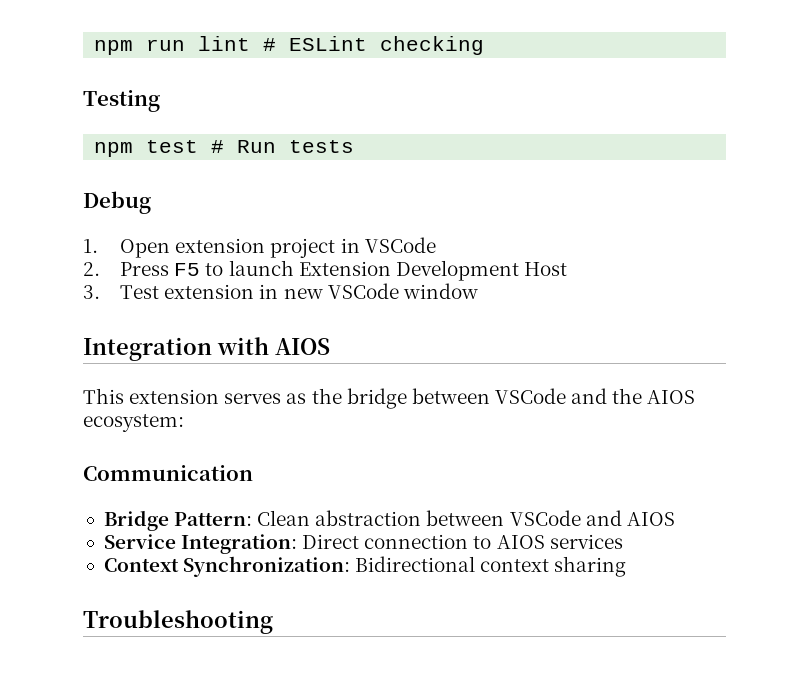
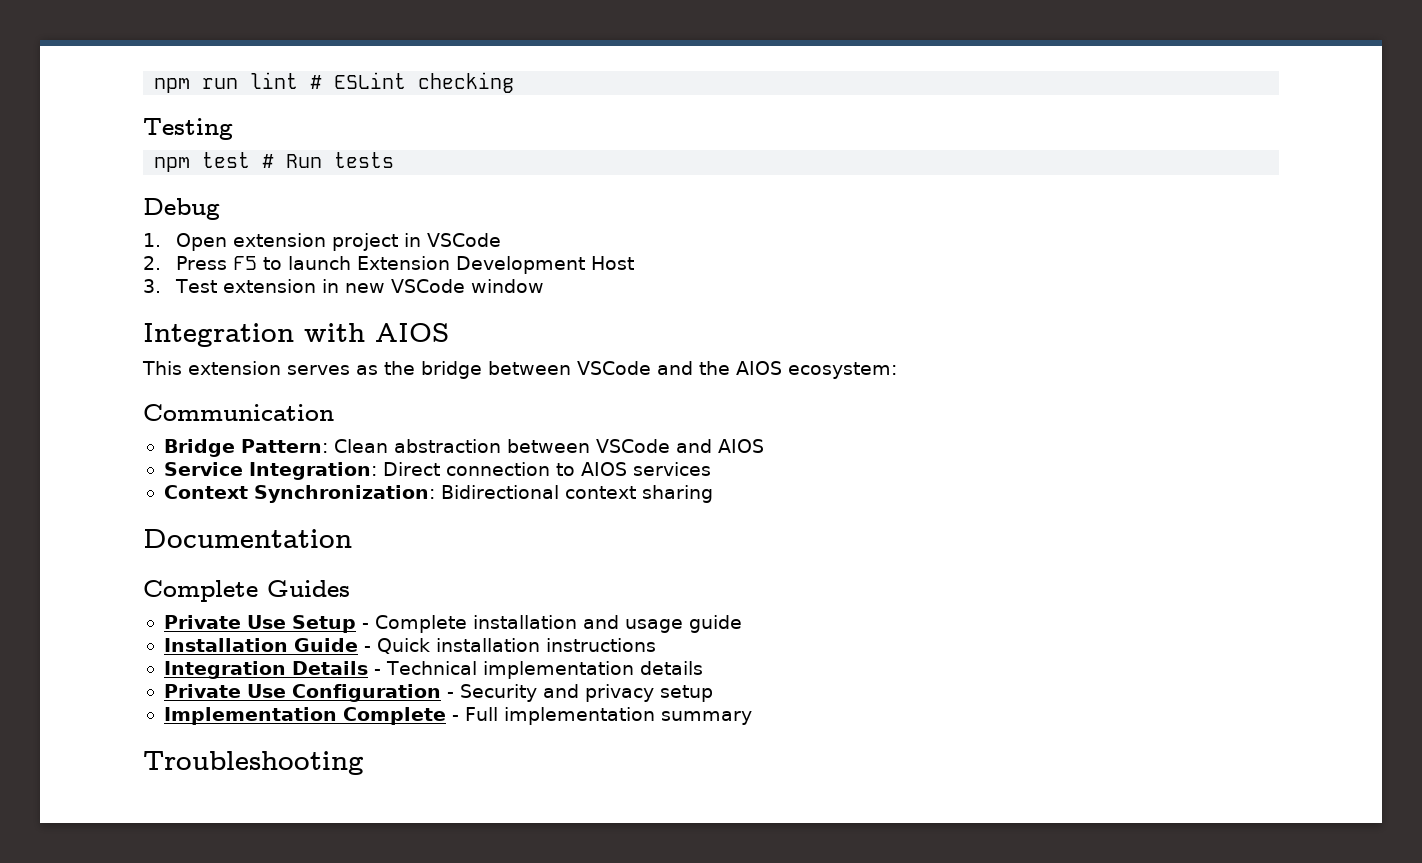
(627, 566) none -> [143,529,352,548] [143,580,350,602] [163,615,742,633] [163,638,656,654] [163,661,703,679] [163,684,713,702] [163,707,752,725] // Documentation // Complete Guides // Private Use Setup - Complete installation and usage guide // Installation Guide - Quick installation instructions // Integration Details - Technical implementation details // Private Use Configuration - Security and privacy setup // Implementation Complete - Full implementation summary

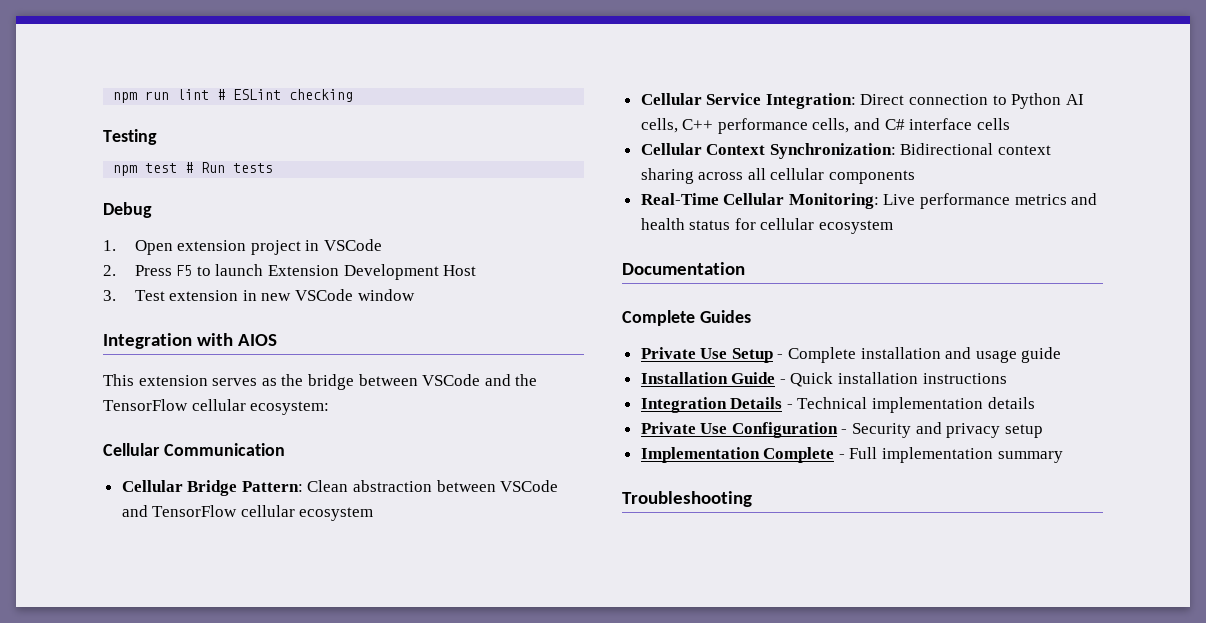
[736,361,782,375] AIOS -> [103,399,246,411] TensorFlow cellular
(897, 370) none -> [103,443,160,456] Cellular
(334, 412) none -> [121,480,183,492] Cellular
[717,439,764,453] AIOS // -> [152,505,374,521] [640,93,702,105] TensorFlow cellular ecosystem // Cellular
[580,462,711,476] AIOS services // -> [1011,93,1084,109] [640,118,1010,134] [640,143,702,155] Python AI cells, C++ performance cells, and C# interface cells // Cellular
(713, 494) none -> [698,168,916,184] [640,193,1098,209] [640,218,894,234] across all cellular components // Real-Time Cellular Monitoring: Live performance metrics and health status for cellular ecosystem

